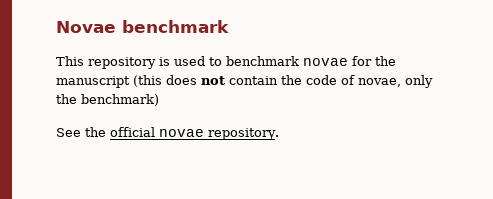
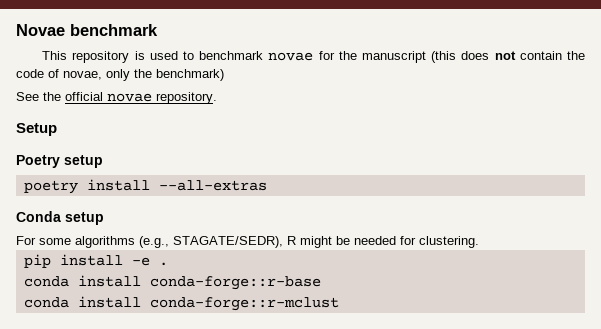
(279, 134) none -> [16,123,57,136] [16,155,103,168] [23,179,267,194] [16,211,104,225] [16,236,479,248] [23,254,168,268] [23,275,321,290] [23,296,339,311] // Setup // Poetry setup // poetry install --all-extras // Conda setup // For some algorithms (e.g., STAGATE/SEDR), R might be needed for clustering. // pip install -e . // conda install conda-forge::r-base // conda install conda-forge::r-mclust

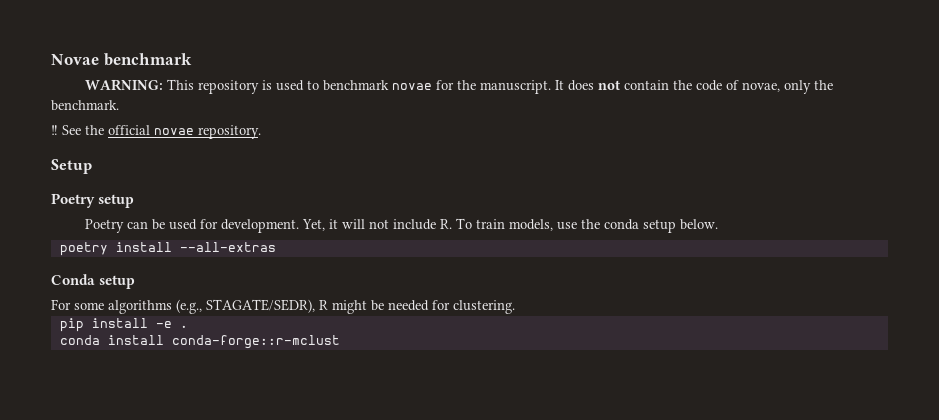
(158, 30) none -> [84,79,163,91] WARNING:
[361,51,457,63] manuscript (this -> [479,80,564,94] manuscript. It
[156,69,224,81] benchmark) // -> [51,100,119,111] [51,124,58,136] benchmark. // ‼
(103, 161) none -> [84,218,718,233] // Poetry can be used for development. Yet, it will not include R. To train models, use the conda setup below.
[23,275,321,290] // conda install conda-forge::r-base -> (188, 326) none

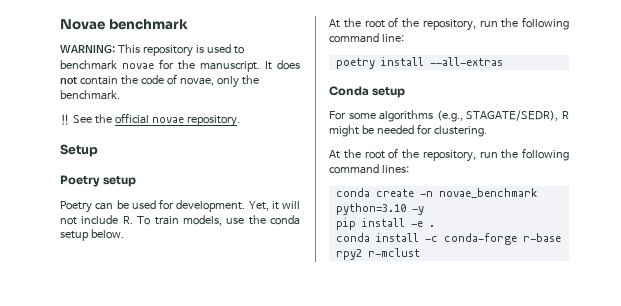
(718, 224) none -> [329,17,569,31] [329,33,404,43] // At the root of the repository, run the following command line:
(515, 307) none -> [329,148,569,162] [329,164,409,174] [335,188,537,198] [335,203,424,215] // At the root of the repository, run the following command lines: // conda create -n novae_benchmark python=3.10 -y
[171,335,340,349] conda-forge::r-mclust -> [424,233,561,245] [335,248,420,260] -c conda-forge r-base rpy2 r-mclust

